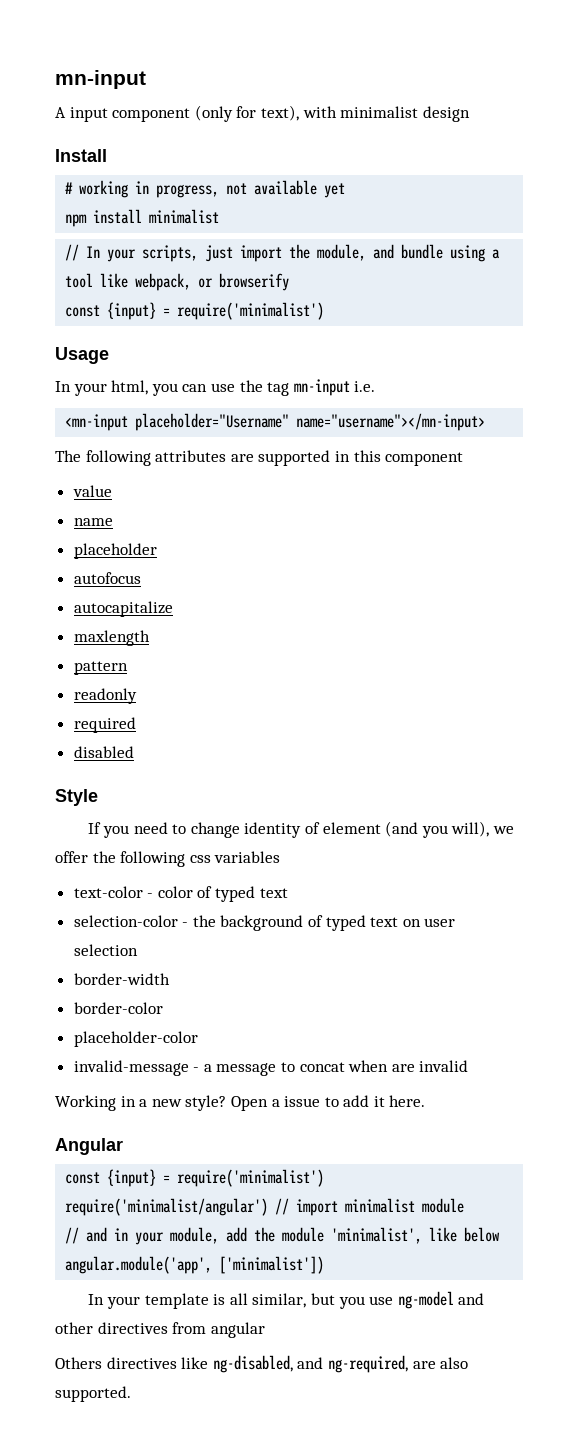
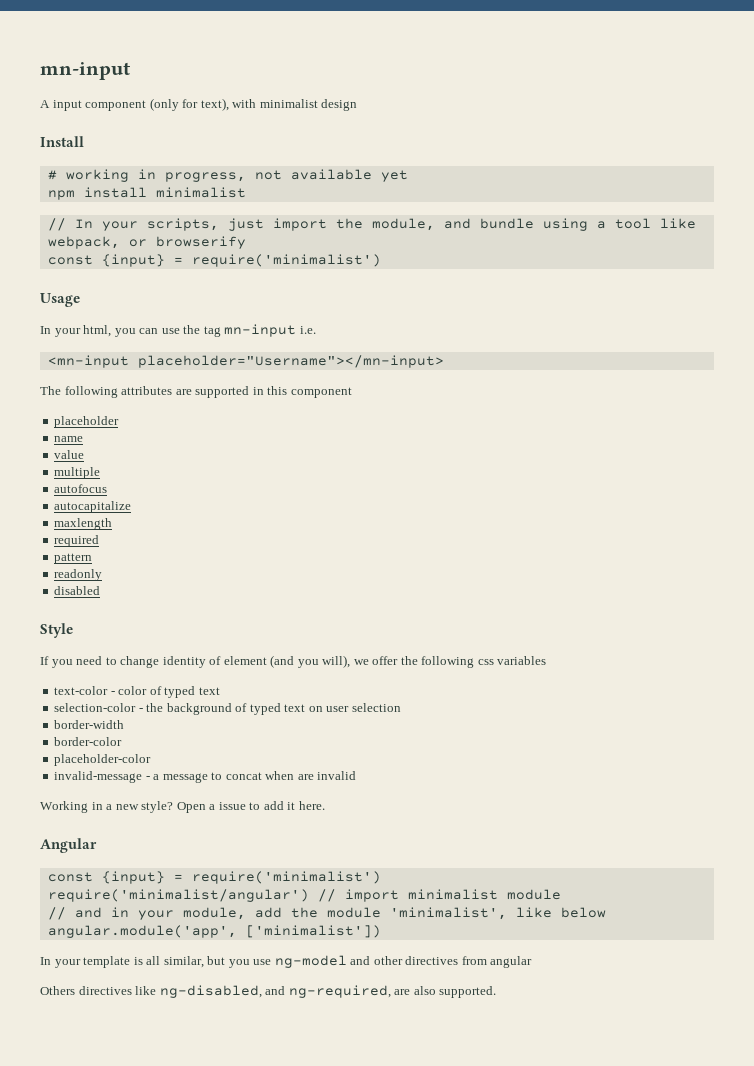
[135,413,486,431] placeholder="Username" name="username"></mn-input> -> [137,355,444,368] placeholder="Username"></mn-input>
[72,485,112,497] value -> [54,416,120,428] placeholder
[73,543,157,559] placeholder -> [54,450,85,459] [54,467,101,479] value // multiple
(150, 638) none -> [54,535,100,547] // required
[73,717,136,733] // required -> (103, 575) none

